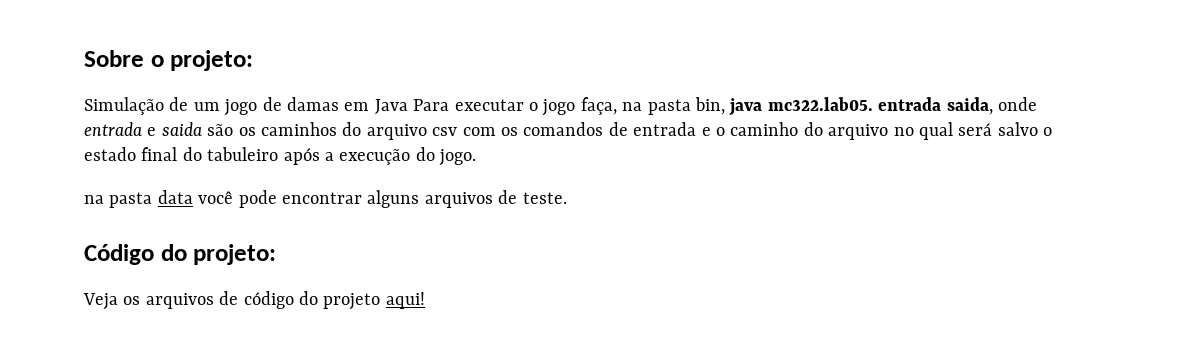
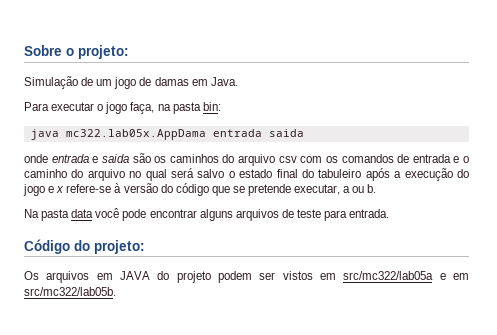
[374,99,408,114] Java -> [210,77,238,86] Java. //
[694,97,993,116] bin, java mc322.lab05. entrada saida, -> [202,102,221,111] [30,129,304,140] bin: // java mc322.lab05x.AppDama entrada saida //
[439,149,477,166] [84,195,104,204] jogo. // na -> [23,183,377,196] [24,209,39,218] jogo e x refere-se à versão do código que se pretende executar, a ou b. // Na
[522,192,567,204] teste. -> [296,209,390,221] teste para entrada.
[83,291,425,310] Veja os arquivos de código do projeto aqui! -> [24,271,469,283] [24,287,116,296] Os arquivos em JAVA do projeto podem ser vistos em src/mc322/lab05a e em src/mc322/lab05b.

